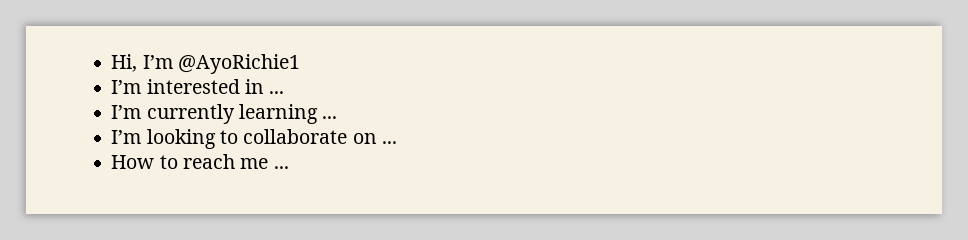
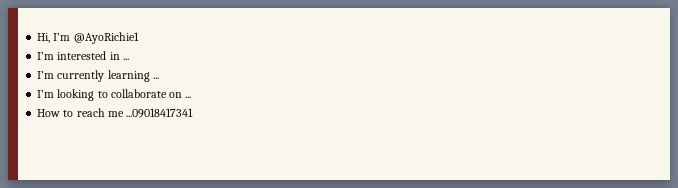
[273,166,289,169] ... -> [126,108,194,118] ...09018417341

